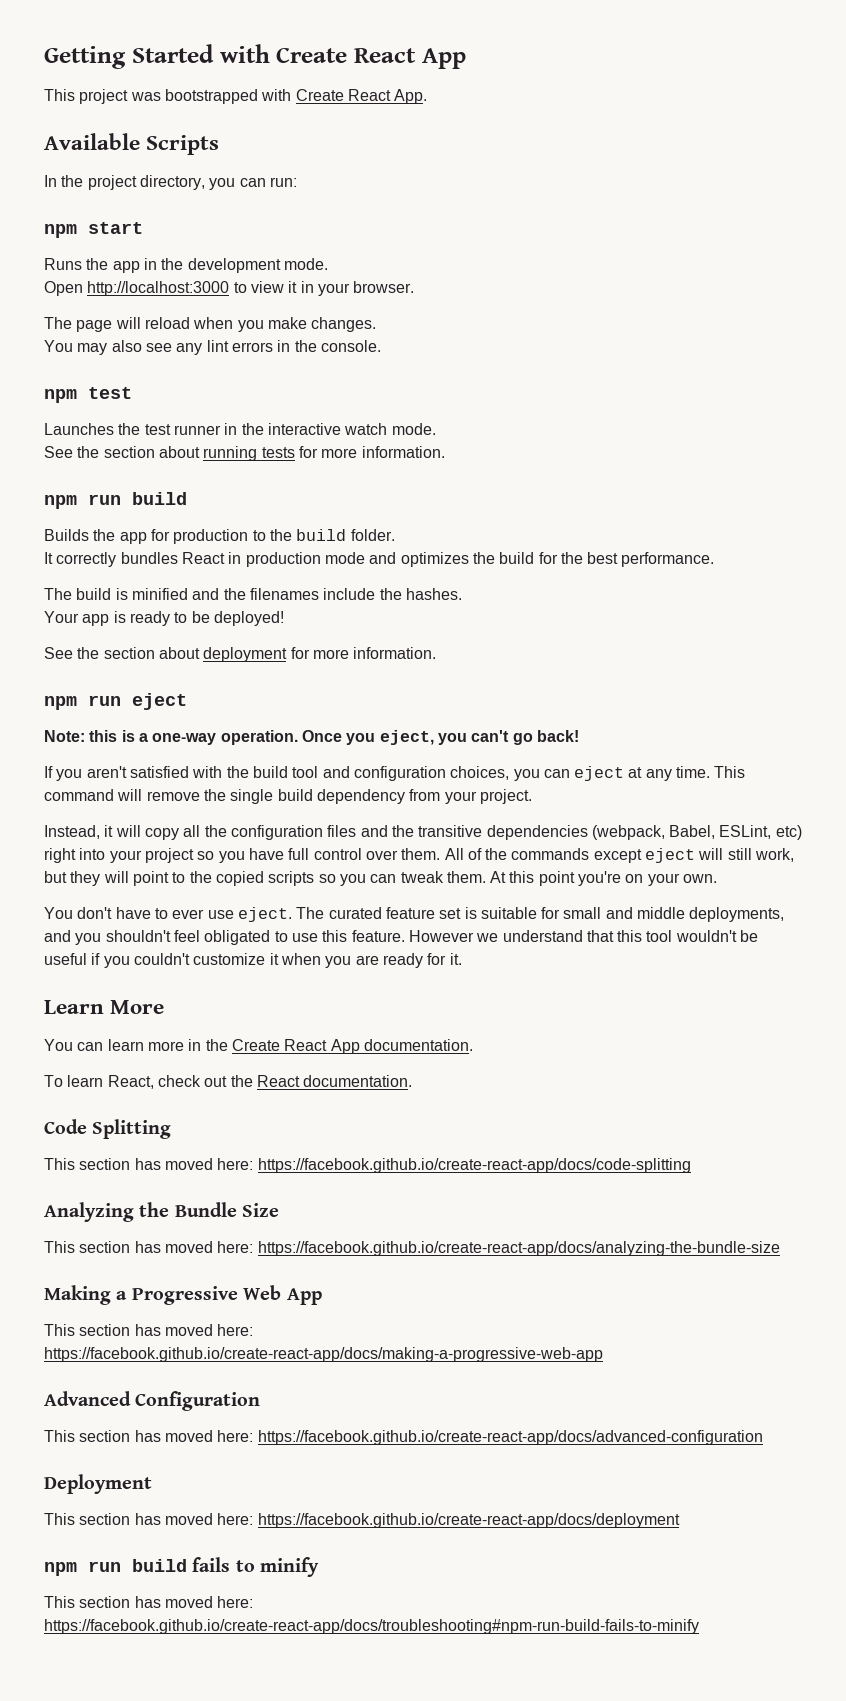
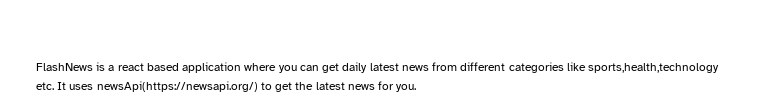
[44,44,466,69] [44,89,428,104] [44,133,220,155] [44,175,297,190] [44,222,143,238] [44,258,328,273] [44,281,415,296] [44,317,377,332] [44,340,381,355] [44,387,132,403] [44,423,436,435] [44,446,445,461] [44,492,187,509] [44,529,395,544] [44,552,715,567] [44,588,462,600] [44,611,284,626] [44,647,437,662] [44,693,187,710] [44,730,579,745] [44,766,746,781] [44,789,532,804] [44,825,802,840] [44,848,795,863] [44,871,718,886] [44,907,785,922] [44,930,759,945] [44,953,462,968] [44,1000,165,1014] [44,1039,473,1054] [44,1075,413,1089] [44,1119,172,1139] [44,1158,691,1173] [44,1202,280,1222] [44,1241,780,1256] [44,1285,322,1305] [44,1324,254,1336] [44,1347,603,1362] [44,1391,261,1411] [44,1430,763,1445] [44,1474,152,1494] [44,1513,680,1528] [44,1557,320,1577] [44,1596,254,1608] [44,1619,699,1634] Getting Started with Create React App // This project was bootstrapped with Create React App. // Available Scripts // In the project directory, you can run: // npm start // Runs the app in the development mode. // Open http://localhost:3000 to view it in your browser. // The page will reload when you make changes. // You may also see any lint errors in the console. // npm test // Launches the test runner in the interactive watch mode. // See the section about running tests for more information. // npm run build // Builds the app for production to the build folder. // It correctly bundles React in production mode and optimizes the build for the best performance. // The build is minified and the filenames include the hashes. // Your app is ready to be deployed! // See the section about deployment for more information. // npm run eject // Note: this is a one-way operation. Once you eject, you can't go back! // If you aren't satisfied with the build tool and configuration choices, you can eject at any time. This command will remove the single build dependency from your project. // Instead, it will copy all the configuration files and the transitive dependencies (webpack, Babel, ESLint, etc) right into your project so you have full control over them. All of the commands except eject will still work, but they will point to the copied scripts so you can tweak them. At this point you're on your own. // You don't have to ever use eject. The curated feature set is suitable for small and middle deployments, and you shouldn't feel obligated to use this feature. However we understand that this tool wouldn't be useful if you couldn't customize it when you are ready for it. // Learn More // You can learn more in the Create React App documentation. // To learn React, check out the React documentation. // Code Splitting // This section has moved here: https://facebook.github.io/create-react-app/docs/code-splitting // Analyzing the Bundle Size // This section has moved here: https://facebook.github.io/create-react-app/docs/analyzing-the-bundle-size // Making a Progressive Web App // This section has moved here: https://facebook.github.io/create-react-app/docs/making-a-progressive-web-app // Advanced Configuration // This section has moved here: https://facebook.github.io/create-react-app/docs/advanced-configuration // Deployment // This section has moved here: https://facebook.github.io/create-react-app/docs/deployment // npm run build fails to minify // This section has moved here: https://facebook.github.io/create-react-app/docs/troubleshooting#npm-run-build-fails-to-minify -> [36,62,720,73] [36,81,417,92] FlashNews is a react based application where you can get daily latest news from different categories like sports,health,technology etc. It uses newsApi(https://newsapi.org/) to get the latest news for you.

